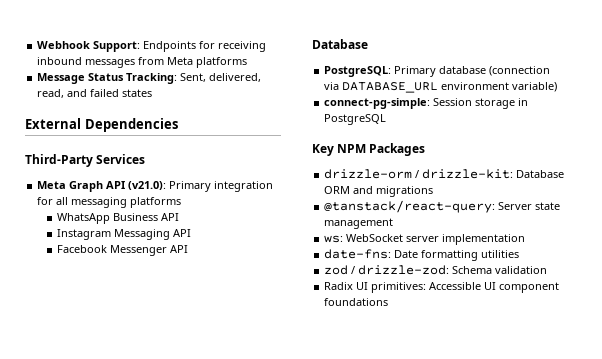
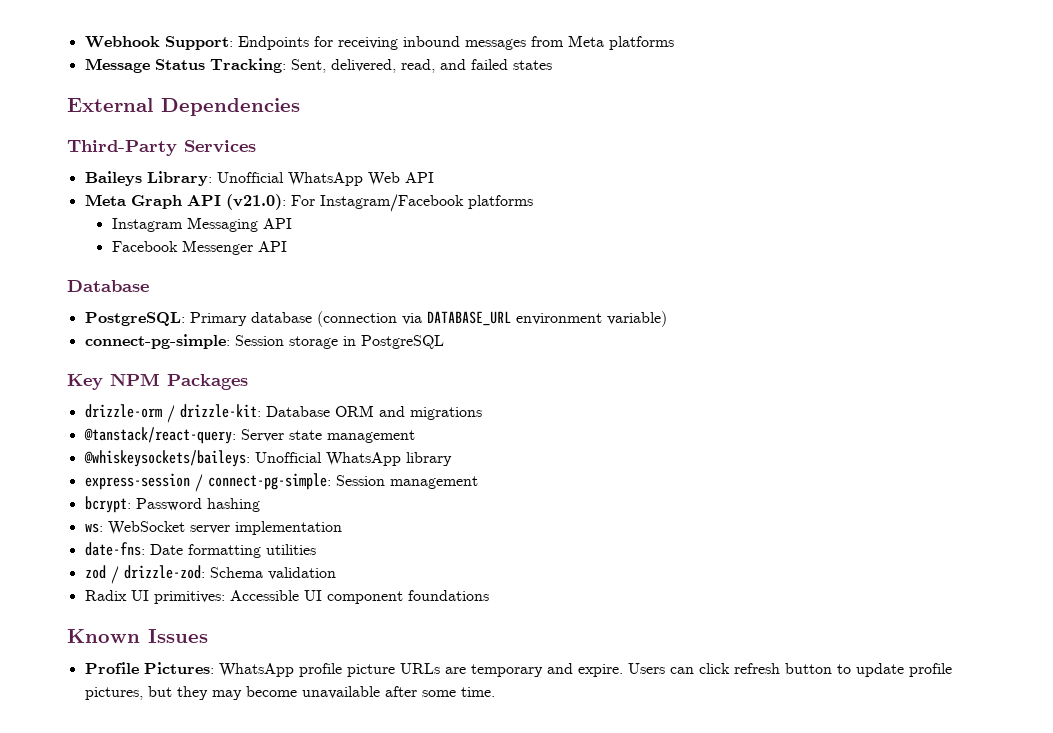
[37,181,274,192] [37,197,182,208] [57,213,180,224] Meta Graph API (v21.0): Primary integration for all messaging platforms // WhatsApp Business API -> [84,171,434,186] [84,194,533,212] Baileys Library: Unofficial WhatsApp Web API // Meta Graph API (v21.0): For Instagram/Facebook platforms
(394, 223) none -> [83,450,452,467] [84,473,478,492] [84,496,260,513] // @whiskeysockets/baileys: Unofficial WhatsApp library // express-session / connect-pg-simple: Session management // bcrypt: Password hashing
(389, 302) none -> [67,629,208,643] [84,662,952,677] [84,686,495,700] // Known Issues // Profile Pictures: WhatsApp profile picture URLs are temporary and expire. Users can click refresh button to update profile pictures, but they may become unavailable after some time.

